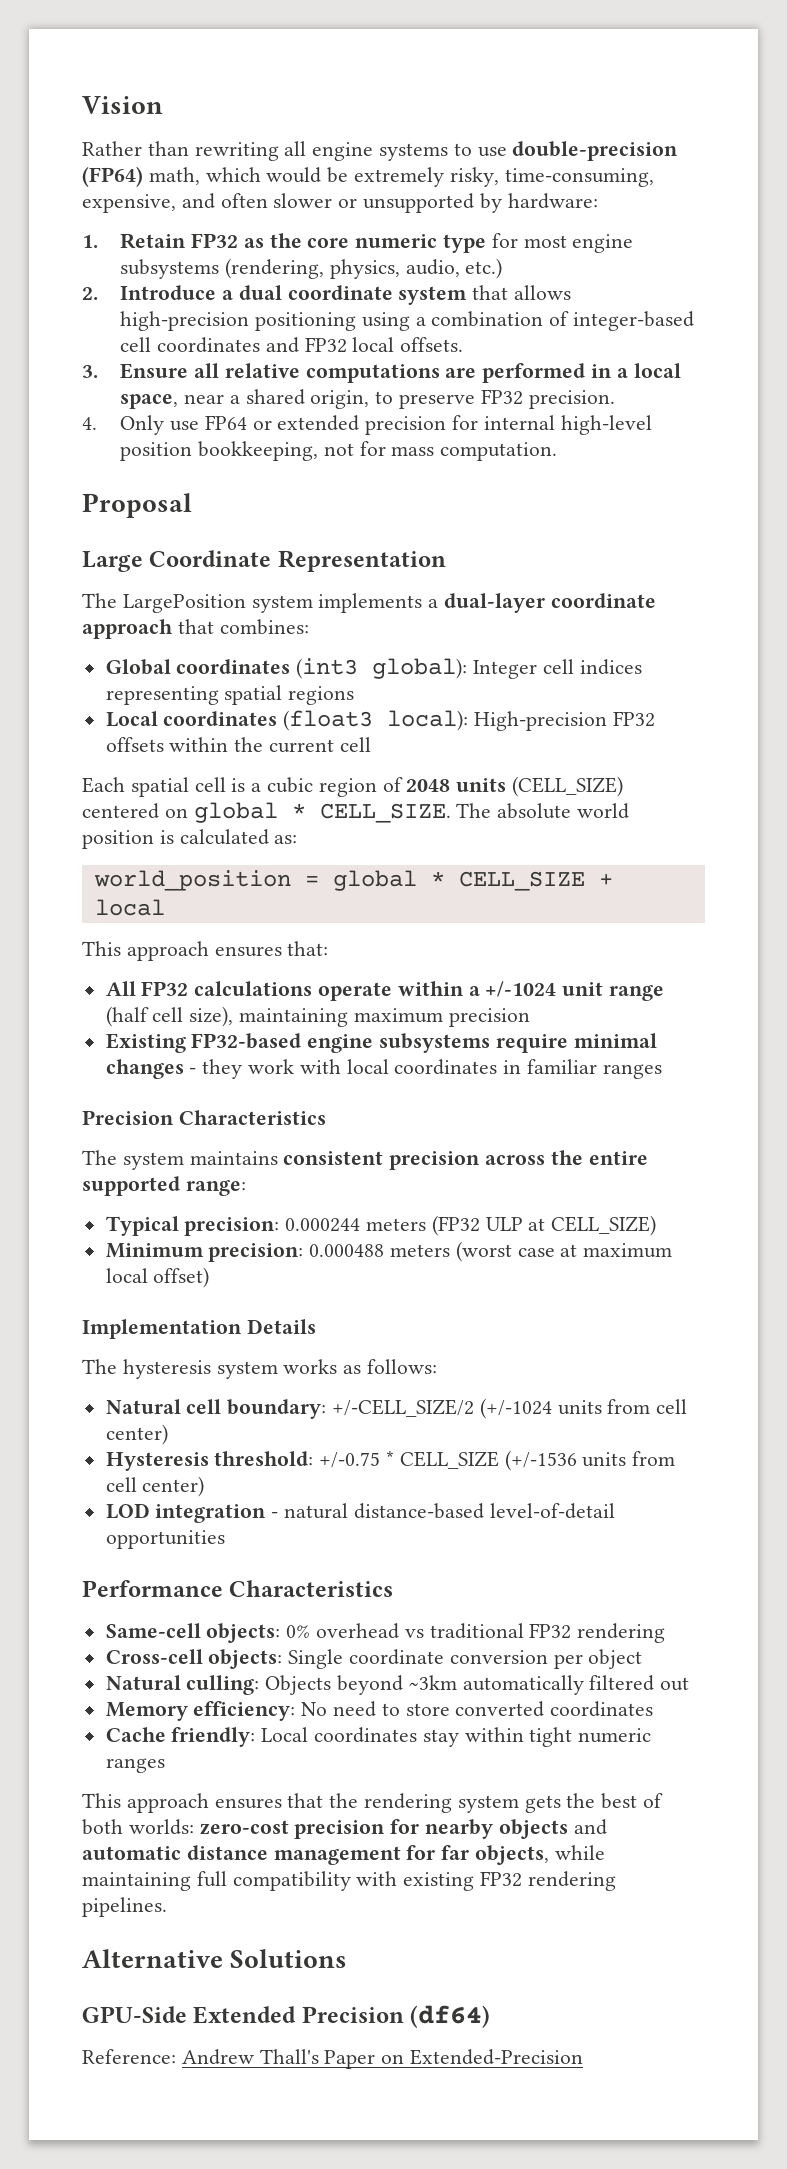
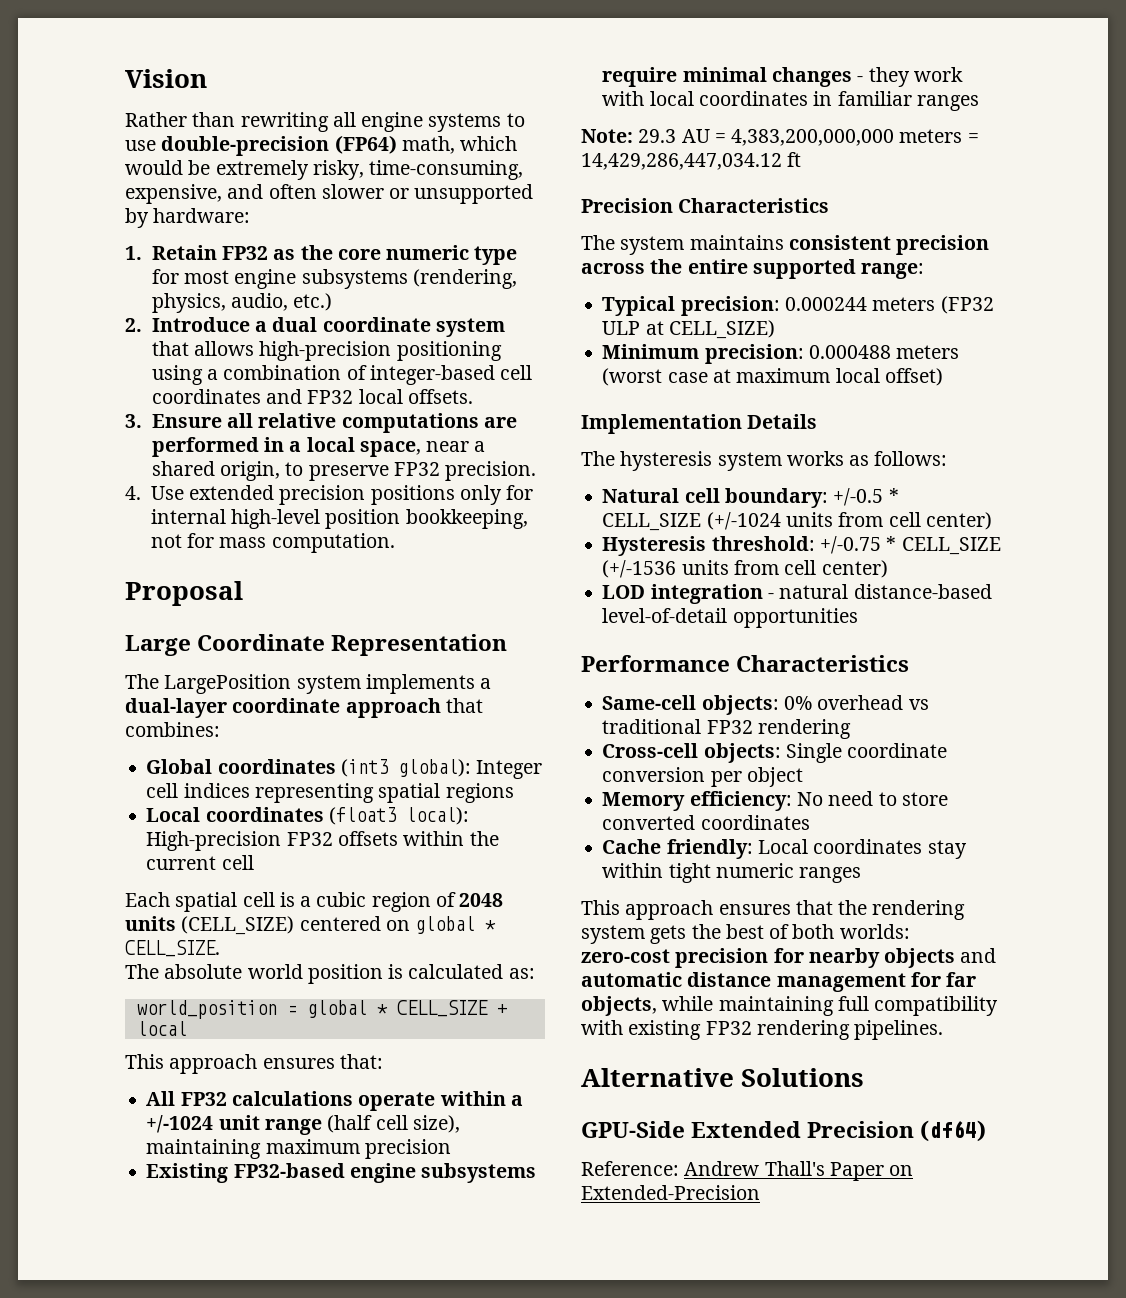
[120,415,447,435] Only use FP64 or extended precision -> [150,485,502,505] Use extended precision positions only
(451, 813) none -> (220, 948) //
(662, 1071) none -> [581,129,979,146] [581,152,802,170] // Note: 29.3 AU = 4,383,200,000,000 meters = 14,429,286,447,034.12 ft
[332,1399,475,1417] +/-CELL_SIZE/2 -> [833,488,899,506] [602,513,702,531] +/-0.5 * CELL_SIZE
[105,1675,690,1695] // Natural culling: Objects beyond ~3km automatically filtered out -> (803, 777) none

